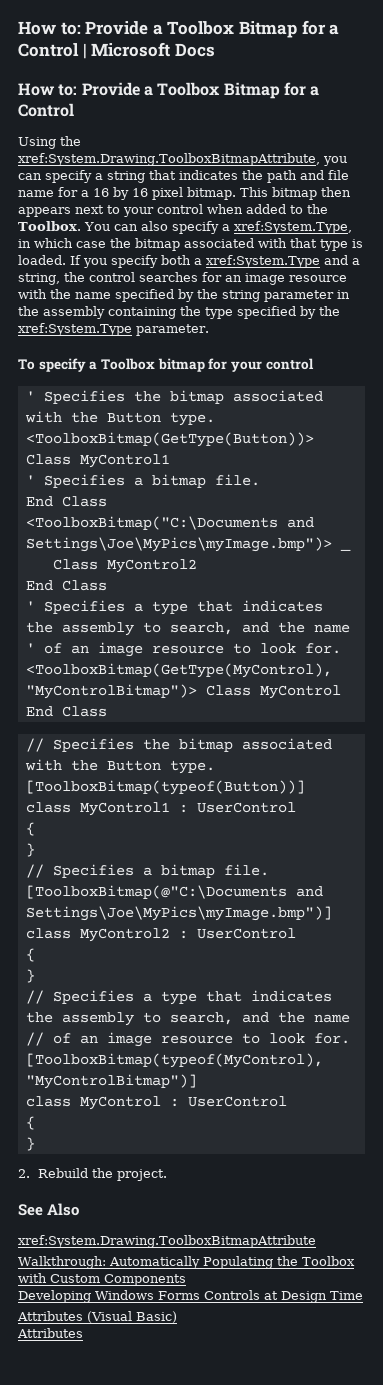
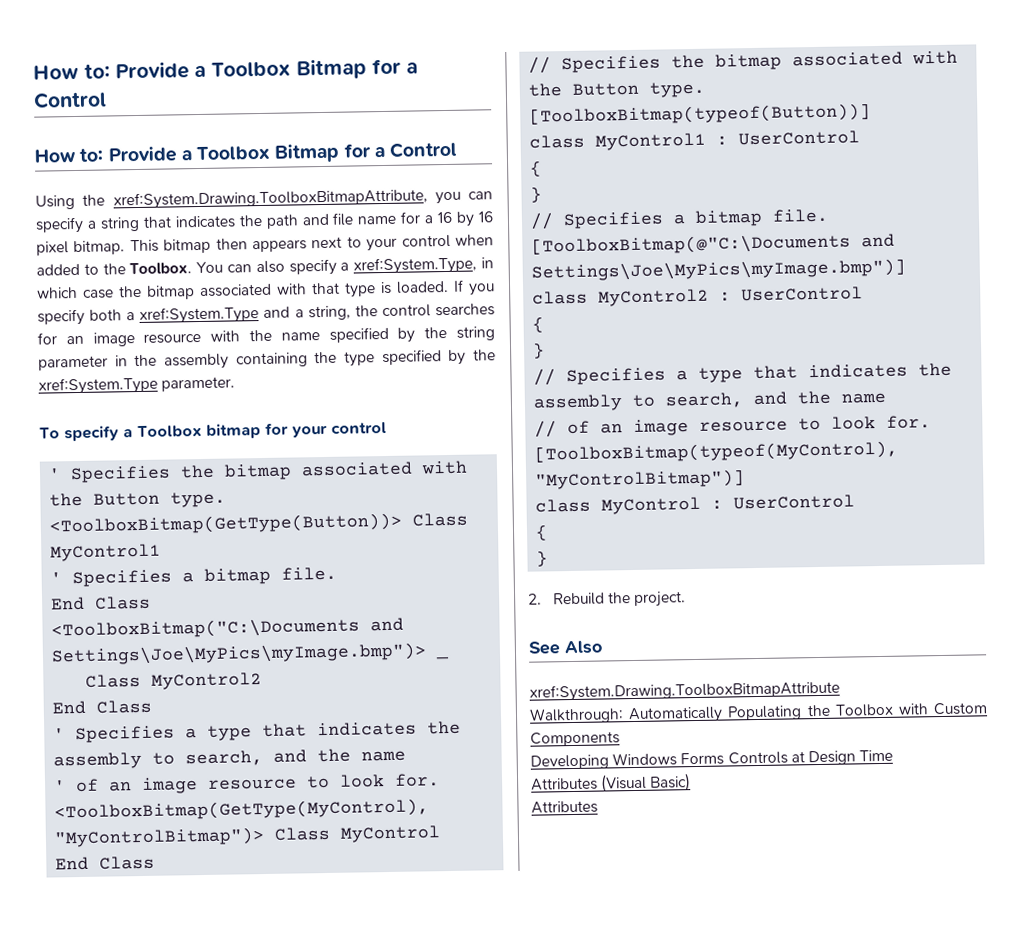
[18,20,340,38] [18,42,215,59] How to: Provide a Toolbox Bitmap for a Control | Microsoft Docs -> [33,58,418,80] [33,91,107,109] How to: Provide a Toolbox Bitmap for a Control

